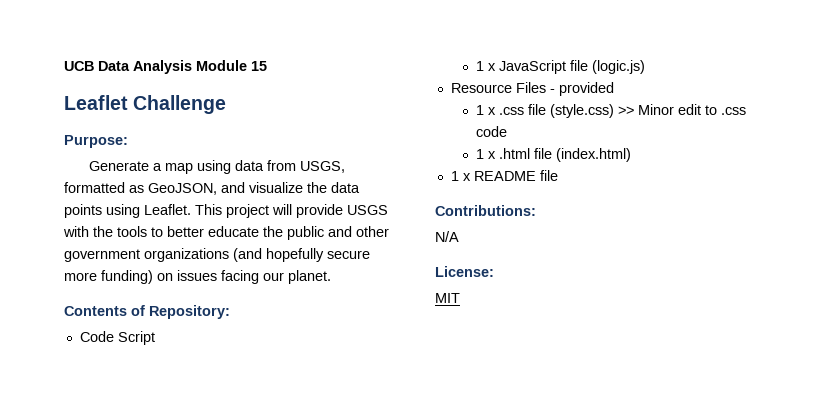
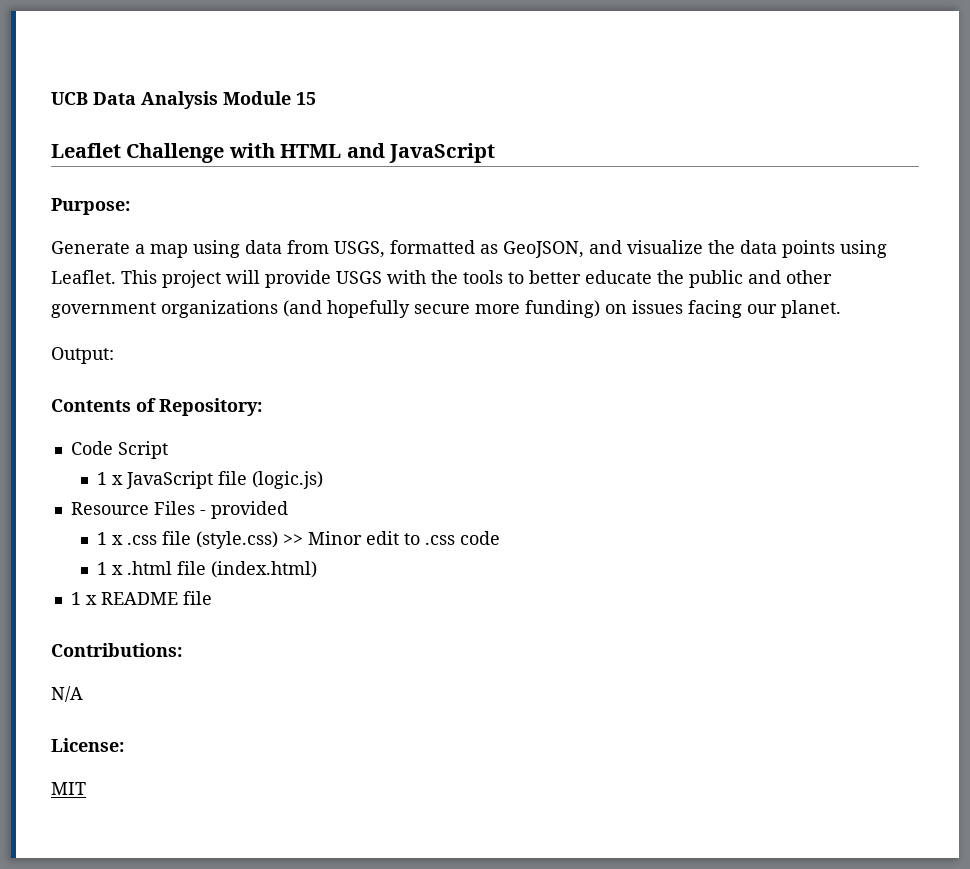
(227, 104) none -> [228,143,495,163] with HTML and JavaScript
(331, 277) none -> [51,347,114,364] // Output:

